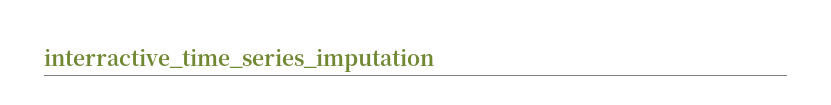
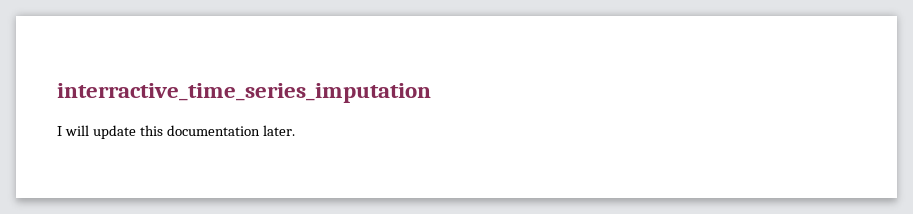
(434, 60) none -> [57,125,295,139] // I will update this documentation later.

